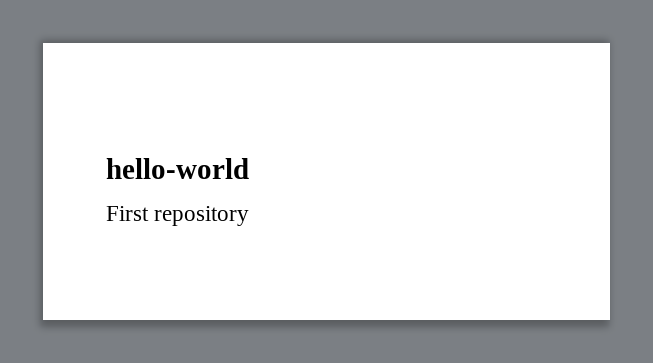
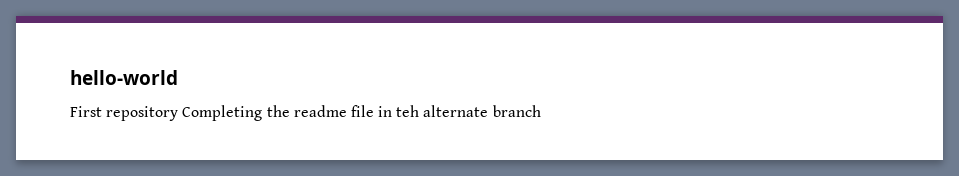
(250, 216) none -> [182,105,541,121] Completing the readme file in teh alternate branch

